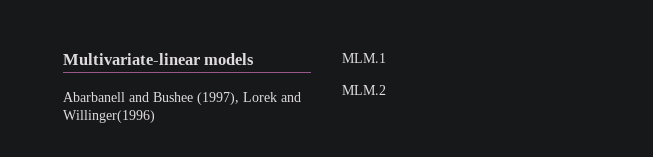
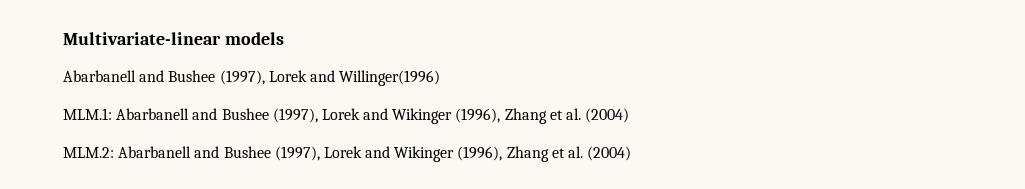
[342,53,386,63] [342,85,386,95] MLM.1 // MLM.2 -> [63,108,630,124] [63,146,632,162] MLM.1: Abarbanell and Bushee (1997), Lorek and Wikinger (1996), Zhang et al. (2004) // MLM.2: Abarbanell and Bushee (1997), Lorek and Wikinger (1996), Zhang et al. (2004)

